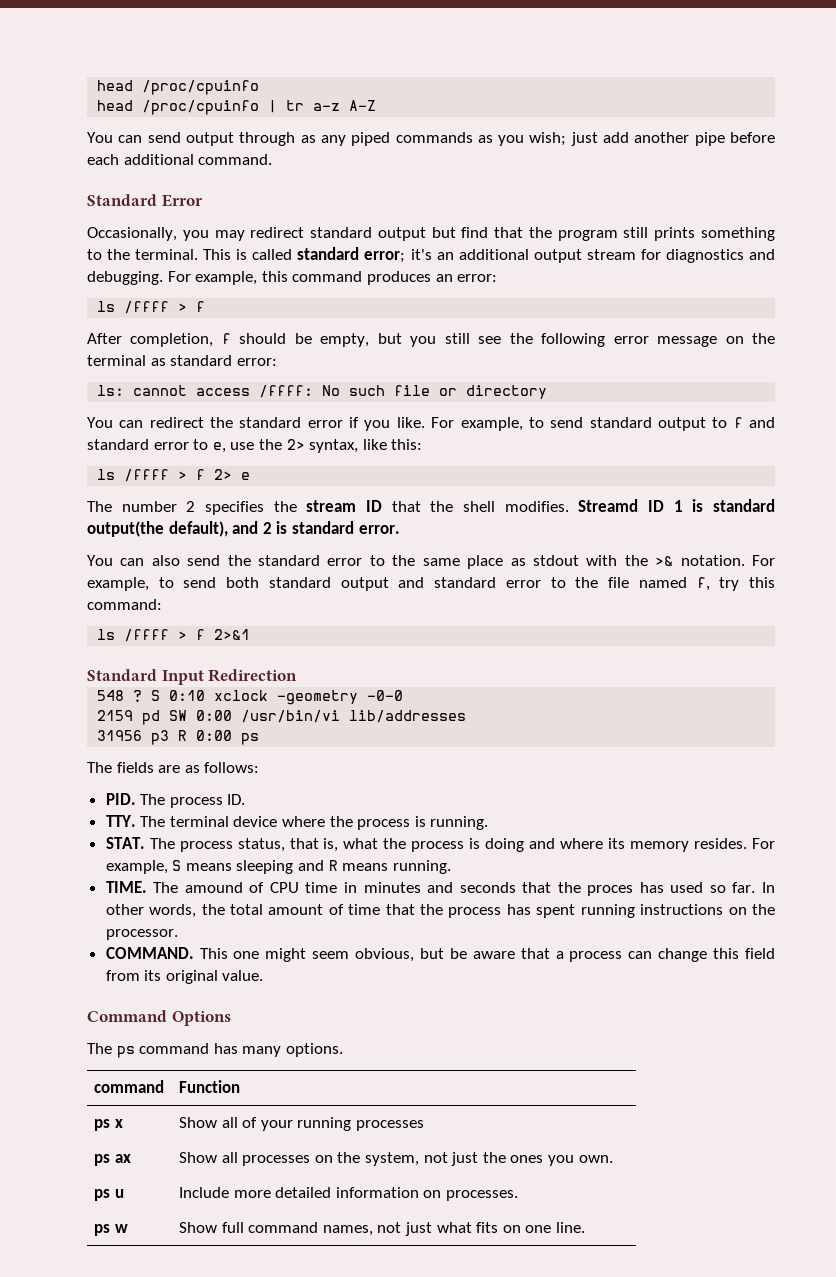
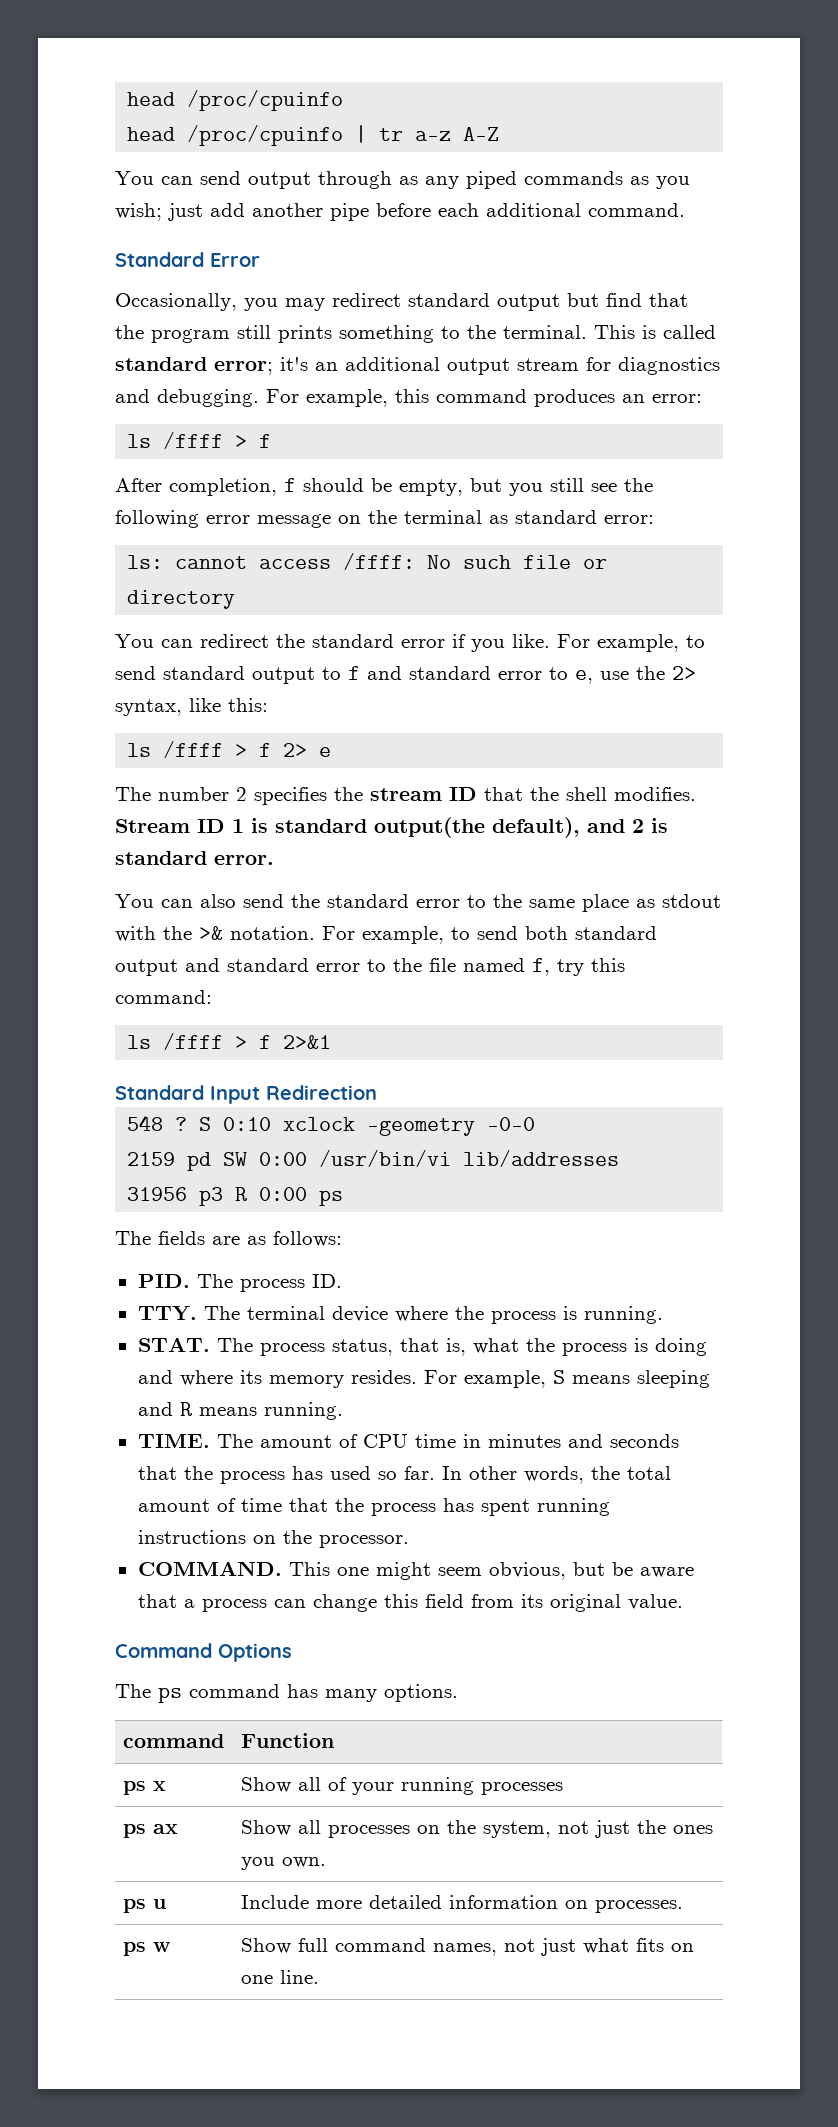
[578,499,639,512] Streamd -> [115,819,190,833] Stream
[184,882,243,893] amound -> [259,1435,332,1448] amount
[587,885,634,896] proces -> [219,1471,285,1484] process

